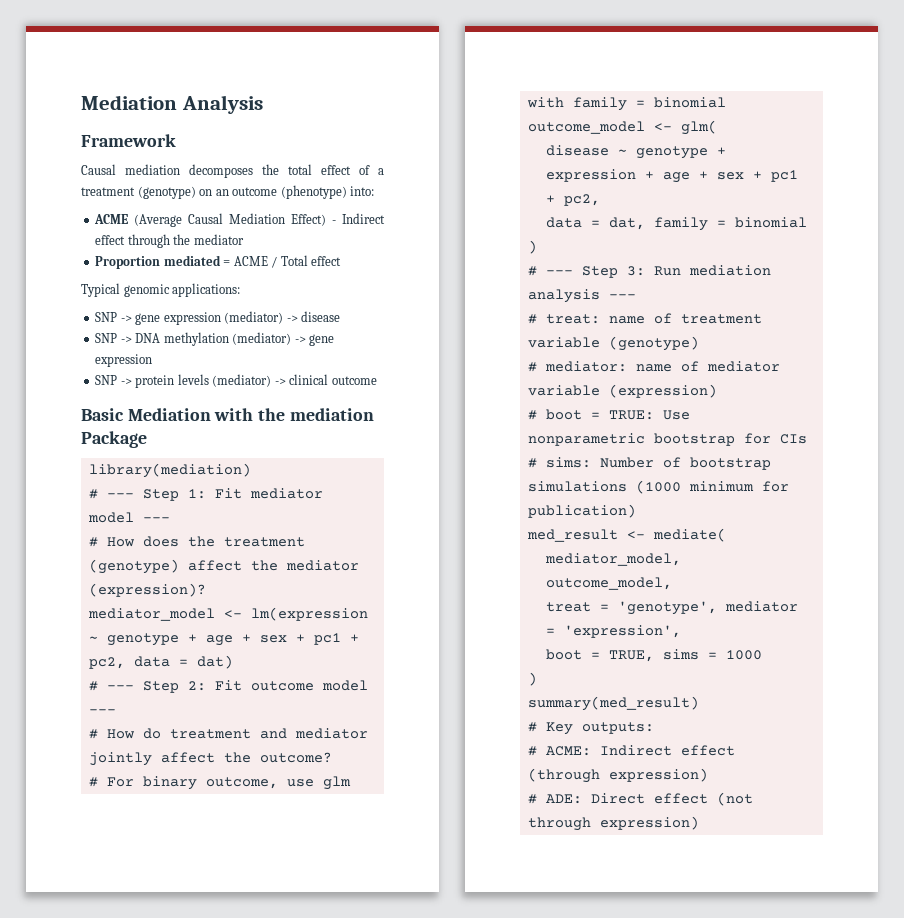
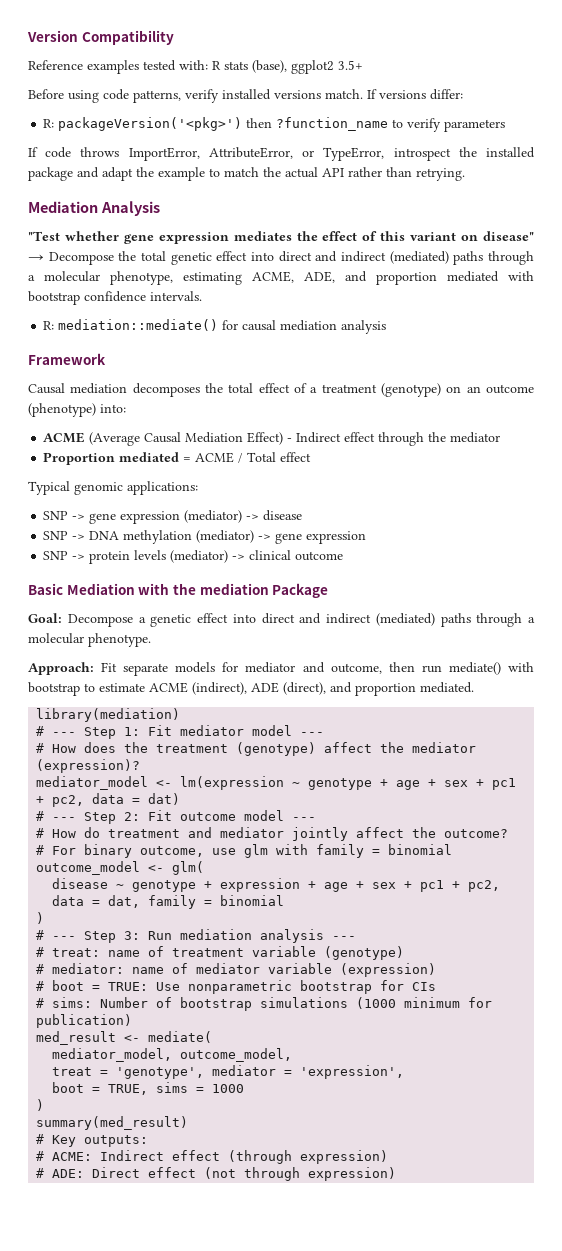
[81,95,263,114] Mediation Analysis -> [27,30,174,45] [28,60,363,74] [28,89,463,103] [43,117,506,132] [28,147,535,161] [28,167,465,181] [28,201,160,216] [28,231,535,244] [28,251,534,265] [28,271,534,285] [28,291,202,305] [43,319,387,334] Version Compatibility // Reference examples tested with: R stats (base), ggplot2 3.5+ // Before using code patterns, verify installed versions match. If versions differ: // R: packageVersion('<pkg>') then ?function_name to verify parameters // If code throws ImportError, AttributeError, or TypeError, introspect the installed package and adapt the example to match the actual API rather than retrying. // Mediation Analysis // "Test whether gene expression mediates the effect of this variant on disease" → Decompose the total genetic effect into direct and indirect (mediated) paths through a molecular phenotype, estimating ACME, ADE, and proportion mediated with bootstrap confidence intervals. // R: mediation::mediate() for causal mediation analysis
(147, 439) none -> [28,613,535,627] [28,633,151,647] [28,662,534,676] [28,682,474,696] // Goal: Decompose a genetic effect into direct and indirect (mediated) paths through a molecular phenotype. // Approach: Fit separate models for mediator and outcome, then run mediate() with bootstrap to estimate ACME (indirect), ADE (direct), and proportion mediated.

